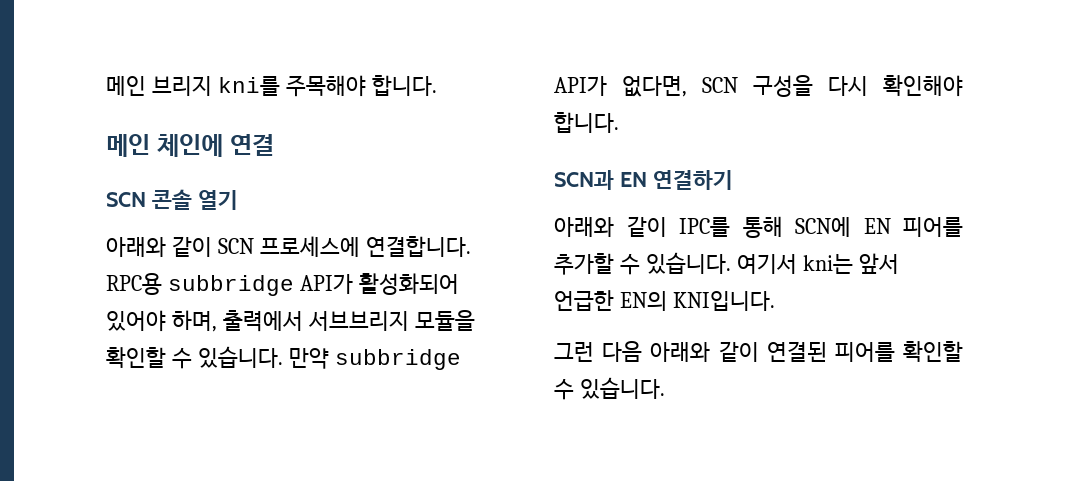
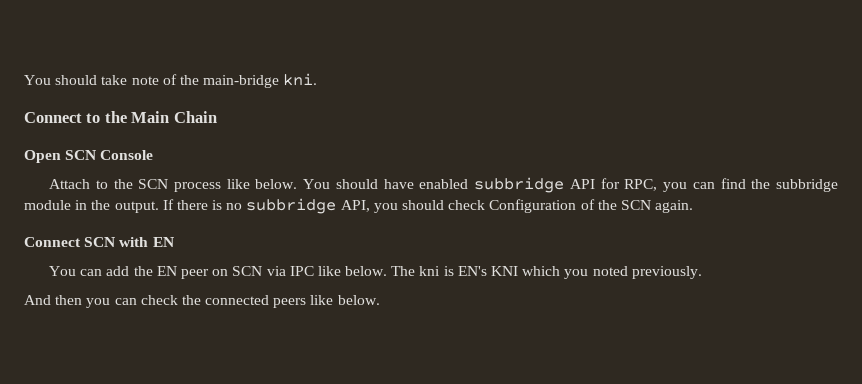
[106,75,437,97] [106,134,274,157] [106,189,238,210] [106,236,471,257] [106,273,459,296] [106,310,475,332] [106,346,461,370] [554,75,963,97] [554,112,619,133] [554,170,733,190] [554,216,963,238] [554,252,899,275] [554,290,775,311] [554,341,963,362] [554,377,665,400] 메인 브리지 kni를 주목해야 합니다. // 메인 체인에 연결 // SCN 콘솔 열기 // 아래와 같이 SCN 프로세스에 연결합니다. RPC용 subbridge API가 활성화되어 있어야 하며, 출력에서 서브브리지 모듈을 확인할 수 있습니다. 만약 subbridge API가 없다면, SCN 구성을 다시 확인해야 합니다. // SCN과 EN 연결하기 // 아래와 같이 IPC를 통해 SCN에 EN 피어를 추가할 수 있습니다. 여기서 kni는 앞서 언급한 EN의 KNI입니다. // 그런 다음 아래와 같이 연결된 피어를 확인할 수 있습니다. -> [24,73,318,88] [24,111,217,123] [24,150,154,163] [49,177,838,193] [24,198,694,214] [24,237,174,247] [49,266,702,279] [24,295,380,308] You should take note of the main-bridge kni. // Connect to the Main Chain // Open SCN Console // Attach to the SCN process like below. You should have enabled subbridge API for RPC, you can find the subbridge module in the output. If there is no subbridge API, you should check Configuration of the SCN again. // Connect SCN with EN // You can add the EN peer on SCN via IPC like below. The kni is EN's KNI which you noted previously. // And then you can check the connected peers like below.

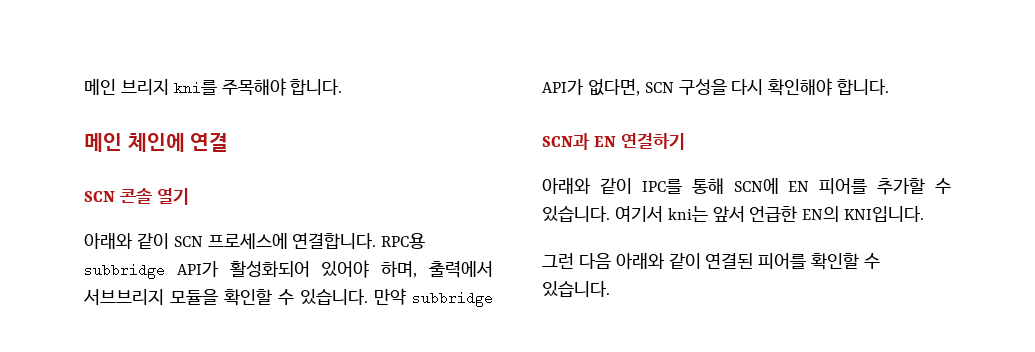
[24,73,318,88] [24,111,217,123] [24,150,154,163] [49,177,838,193] [24,198,694,214] [24,237,174,247] [49,266,702,279] [24,295,380,308] You should take note of the main-bridge kni. // Connect to the Main Chain // Open SCN Console // Attach to the SCN process like below. You should have enabled subbridge API for RPC, you can find the subbridge module in the output. If there is no subbridge API, you should check Configuration of the SCN again. // Connect SCN with EN // You can add the EN peer on SCN via IPC like below. The kni is EN's KNI which you noted previously. // And then you can check the connected peers like below. -> [84,78,343,96] [84,132,229,152] [84,188,189,205] [84,233,426,249] [84,260,494,279] [83,288,493,307] [542,78,890,96] [542,133,685,150] [542,178,951,195] [542,206,925,222] [542,253,881,270] [542,281,610,297] 메인 브리지 kni를 주목해야 합니다. // 메인 체인에 연결 // SCN 콘솔 열기 // 아래와 같이 SCN 프로세스에 연결합니다. RPC용 subbridge API가 활성화되어 있어야 하며, 출력에서 서브브리지 모듈을 확인할 수 있습니다. 만약 subbridge API가 없다면, SCN 구성을 다시 확인해야 합니다. // SCN과 EN 연결하기 // 아래와 같이 IPC를 통해 SCN에 EN 피어를 추가할 수 있습니다. 여기서 kni는 앞서 언급한 EN의 KNI입니다. // 그런 다음 아래와 같이 연결된 피어를 확인할 수 있습니다.

